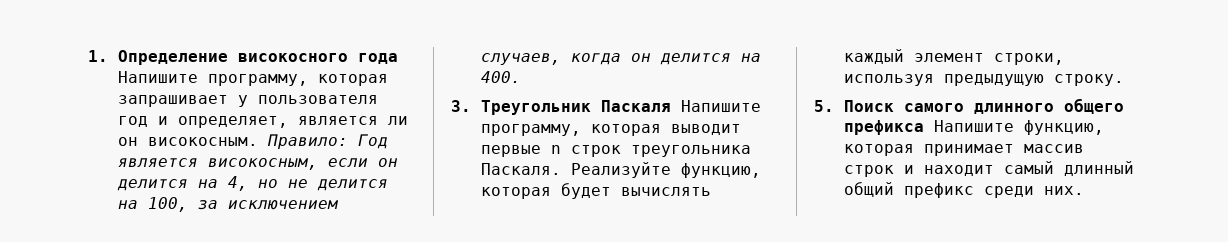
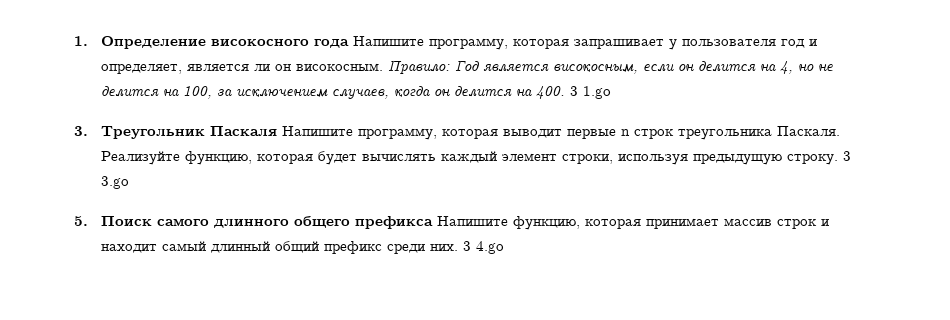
(521, 77) none -> [569,86,611,99] 3 1.go
(1124, 80) none -> [842,151,851,161] [100,176,129,189] 3 3.go
(1084, 190) none -> [462,241,504,254] 3 4.go

